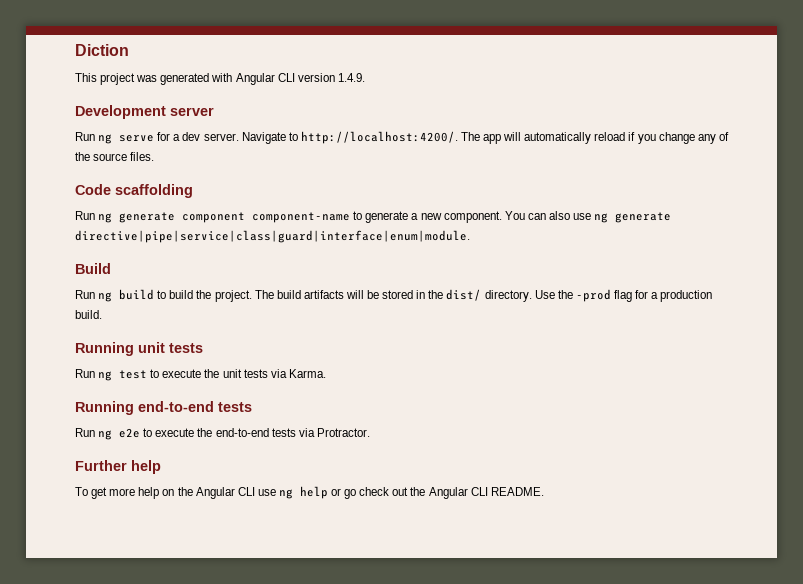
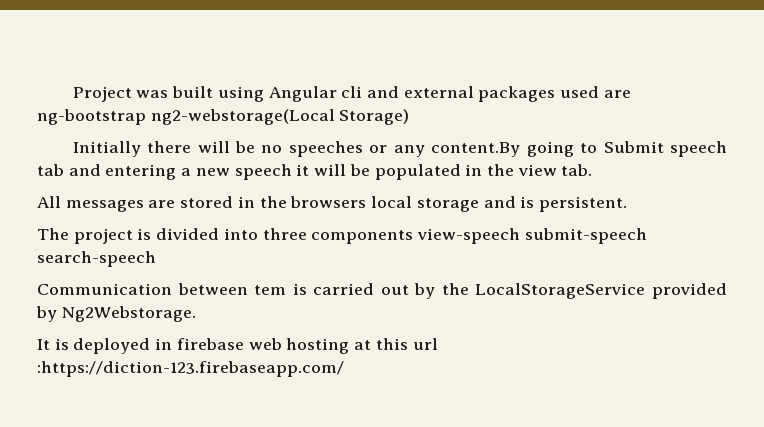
[75,44,129,56] [75,73,365,85] [75,105,214,119] [75,131,729,144] [75,152,155,161] [75,184,193,198] [75,211,672,223] [75,230,470,243] [75,263,111,274] [75,289,713,302] [75,310,102,319] [75,342,203,356] [75,369,326,381] [75,401,252,415] [75,428,370,440] [75,460,161,474] [75,486,544,499] Diction // This project was generated with Angular CLI version 1.4.9. // Development server // Run ng serve for a dev server. Navigate to http://localhost:4200/. The app will automatically reload if you change any of the source files. // Code scaffolding // Run ng generate component component-name to generate a new component. You can also use ng generate directive|pipe|service|class|guard|interface|enum|module. // Build // Run ng build to build the project. The build artifacts will be stored in the dist/ directory. Use the -prod flag for a production build. // Running unit tests // Run ng test to execute the unit tests via Karma. // Running end-to-end tests // Run ng e2e to execute the end-to-end tests via Protractor. // Further help // To get more help on the Angular CLI use ng help or go check out the Angular CLI README. -> [72,86,631,102] [37,109,410,125] [72,141,727,157] [37,164,593,180] [37,196,627,212] [37,228,647,244] [37,251,156,267] [37,283,727,299] [36,306,196,322] [37,338,438,354] [37,361,344,377] Project was built using Angular cli and external packages used are ng-bootstrap ng2-webstorage(Local Storage) // Initially there will be no speeches or any content.By going to Submit speech tab and entering a new speech it will be populated in the view tab. // All messages are stored in the browsers local storage and is persistent. // The project is divided into three components view-speech submit-speech search-speech // Communication between tem is carried out by the LocalStorageService provided by Ng2Webstorage. // It is deployed in firebase web hosting at this url :https://diction-123.firebaseapp.com/

